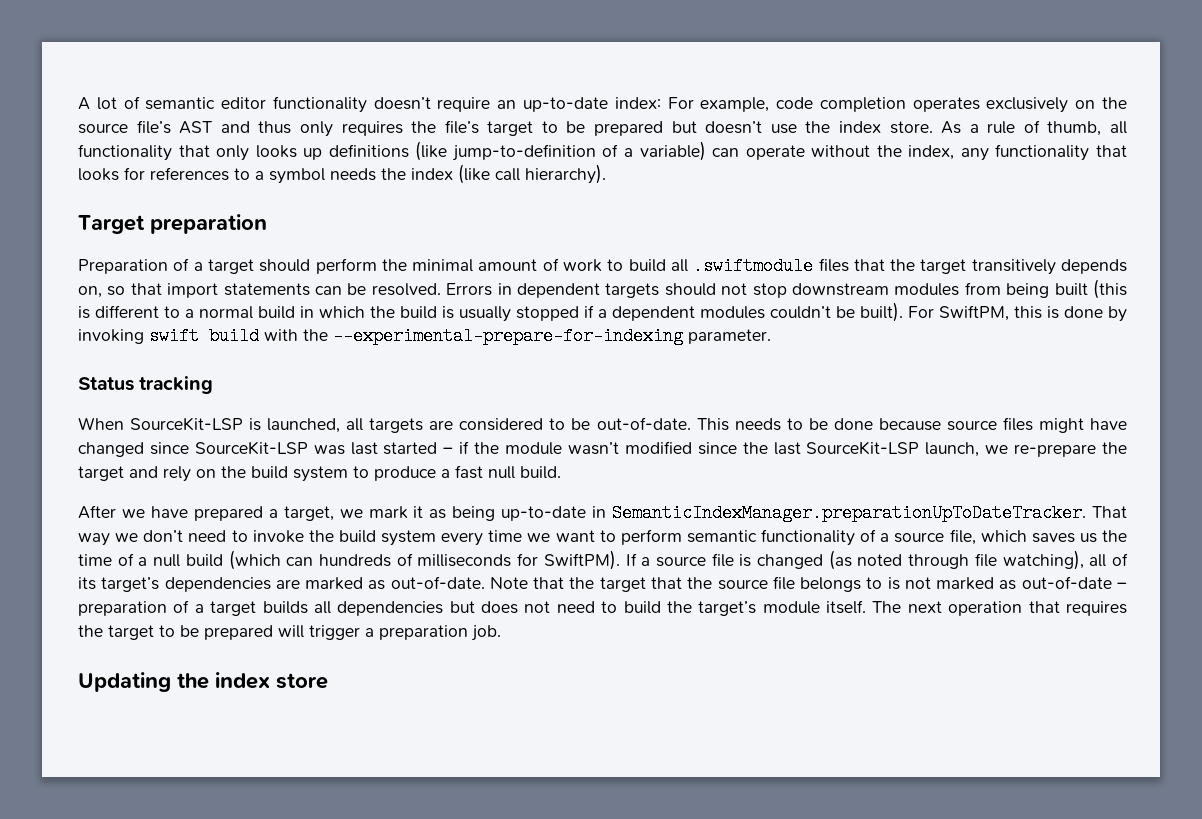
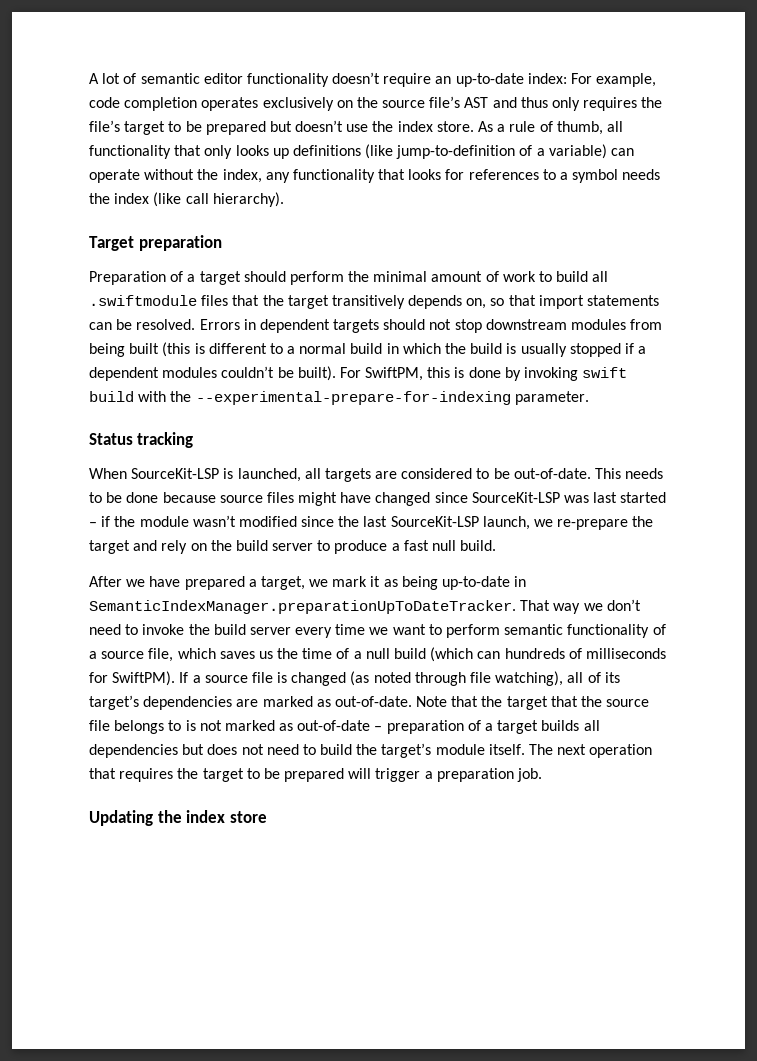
[293,466,348,482] system -> [272,543,314,551] server
[381,530,436,546] system -> [249,627,291,635] server

